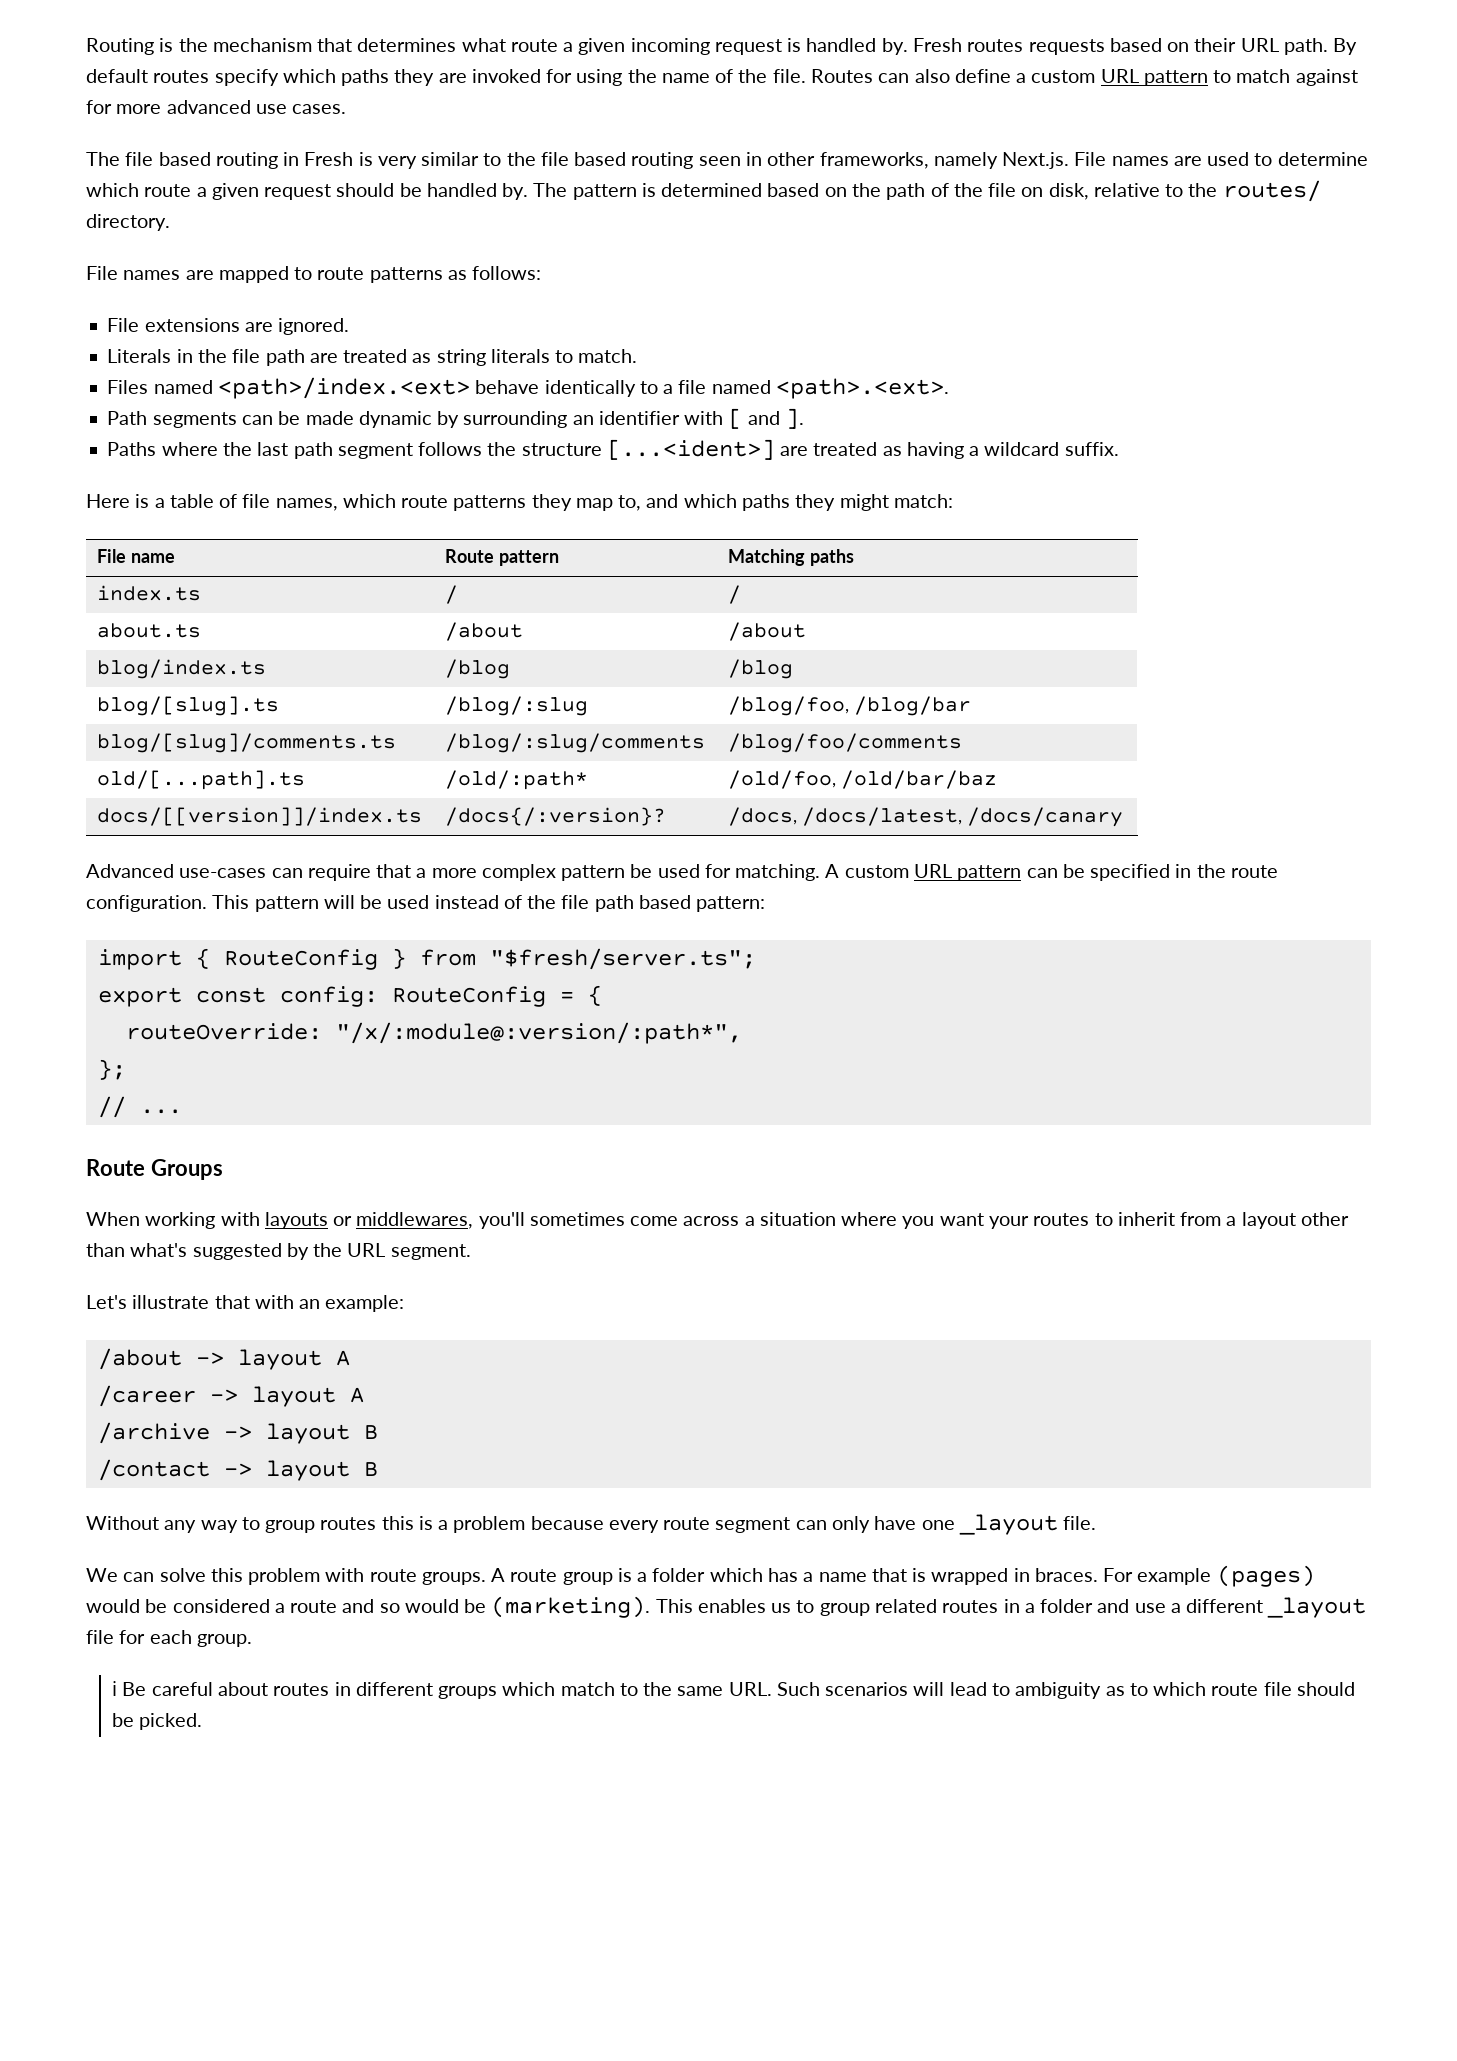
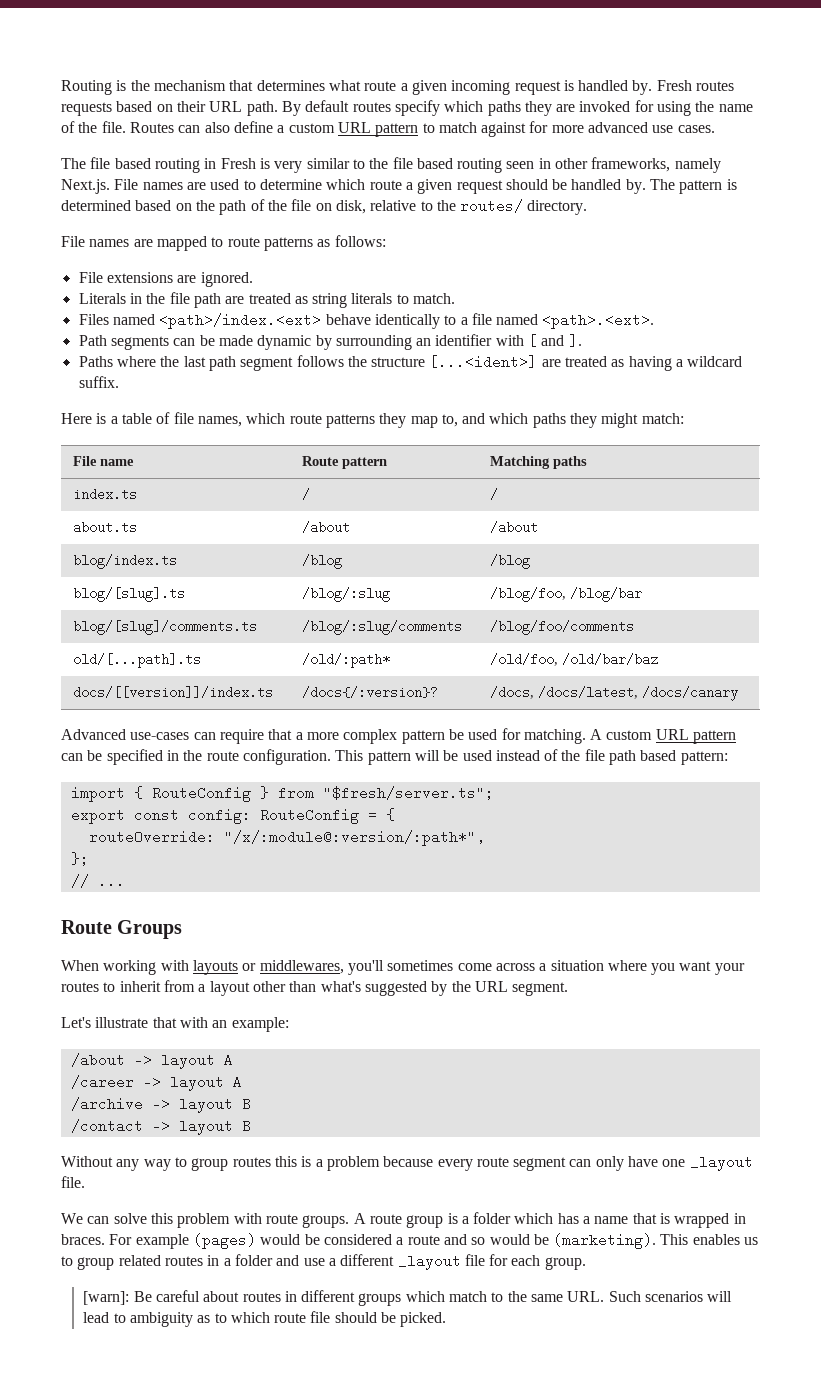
[112,1681,118,1696] ℹ -> [83,1291,130,1305] [warn]:

